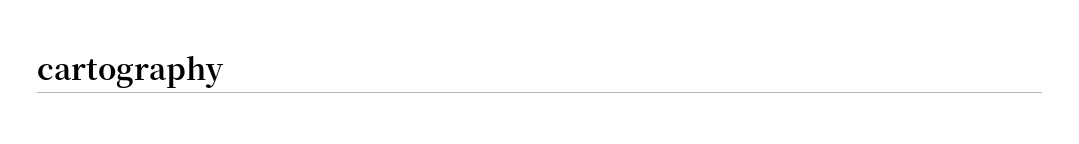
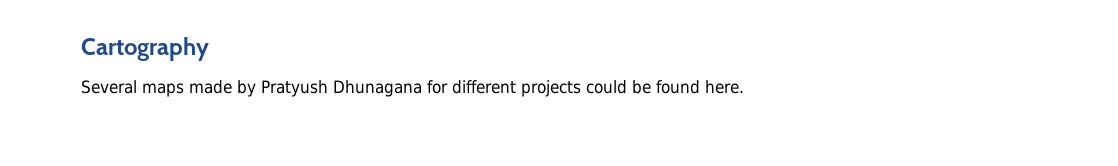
[37,55,224,88] cartography -> [81,37,209,61] [81,80,744,97] Cartography // Several maps made by Pratyush Dhunagana for different projects could be found here.

